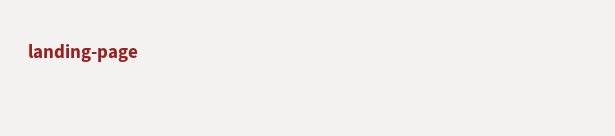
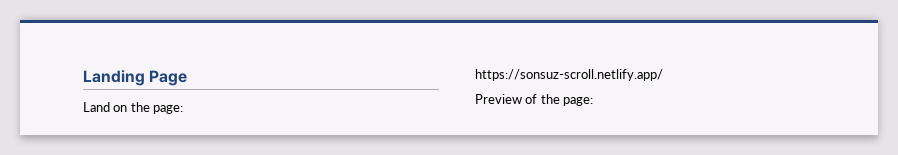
[28,44,138,62] landing-page -> [83,70,188,86] [83,102,184,114] [475,69,663,81] [475,94,594,106] Landing Page // Land on the page: // https://sonsuz-scroll.netlify.app/ // Preview of the page:

